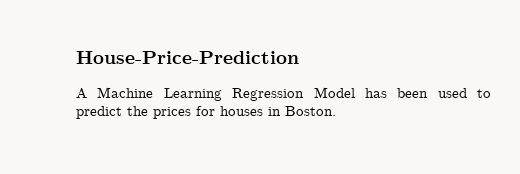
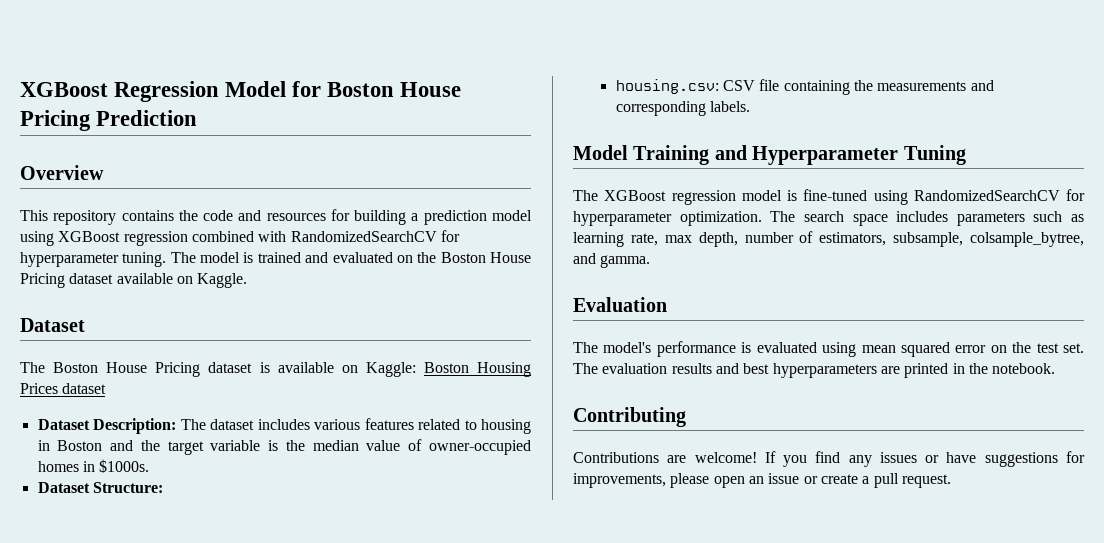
[76,51,299,64] [76,87,491,101] [76,106,336,119] House-Price-Prediction // A Machine Learning Regression Model has been used to predict the prices for houses in Boston. -> [20,81,462,102] [20,110,198,131] [20,165,104,180] [20,209,532,225] [20,230,460,246] [20,252,532,267] [20,273,248,288] [20,318,85,332] [20,362,531,377] [20,383,107,394] [37,418,531,434] [37,439,531,455] [37,459,150,473] [37,482,163,493] [615,79,994,95] [615,101,751,116] [573,145,966,165] [573,189,1085,205] [573,211,1084,226] [573,231,1084,247] [573,253,651,268] [573,297,667,312] [573,341,1084,357] [573,363,1056,378] [573,407,686,427] [573,451,1085,467] [573,473,951,488] XGBoost Regression Model for Boston House Pricing Prediction // Overview // This repository contains the code and resources for building a prediction model using XGBoost regression combined with RandomizedSearchCV for hyperparameter tuning. The model is trained and evaluated on the Boston House Pricing dataset available on Kaggle. // Dataset // The Boston House Pricing dataset is available on Kaggle: Boston Housing Prices dataset // Dataset Description: The dataset includes various features related to housing in Boston and the target variable is the median value of owner-occupied homes in $1000s. // Dataset Structure: // housing.csv: CSV file containing the measurements and corresponding labels. // Model Training and Hyperparameter Tuning // The XGBoost regression model is fine-tuned using RandomizedSearchCV for hyperparameter optimization. The search space includes parameters such as learning rate, max depth, number of estimators, subsample, colsample_bytree, and gamma. // Evaluation // The model's performance is evaluated using mean squared error on the test set. The evaluation results and best hyperparameters are printed in the notebook. // Contributing // Contributions are welcome! If you find any issues or have suggestions for improvements, please open an issue or create a pull request.

